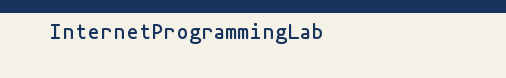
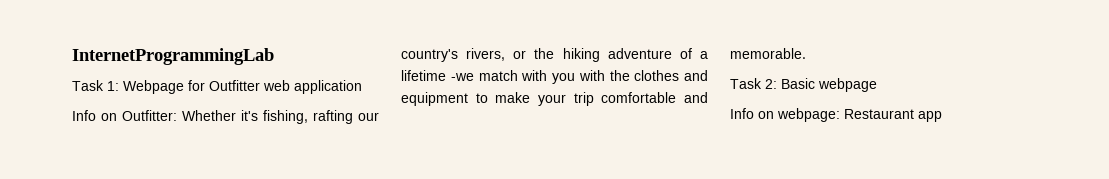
(324, 33) none -> [72,80,362,94] [72,110,379,124] [401,48,708,62] [401,70,708,84] [401,92,708,106] [730,48,806,59] [730,78,877,92] [730,108,942,122] // Task 1: Webpage for Outfitter web application // Info on Outfitter: Whether it's fishing, rafting our country's rivers, or the hiking adventure of a lifetime -we match with you with the clothes and equipment to make your trip comfortable and memorable. // Task 2: Basic webpage // Info on webpage: Restaurant app

